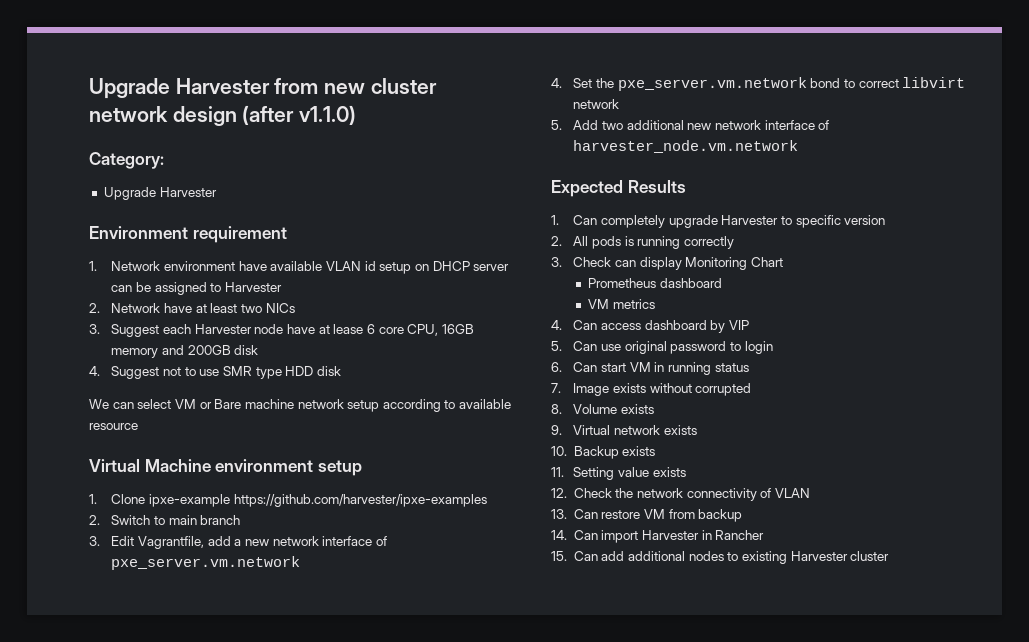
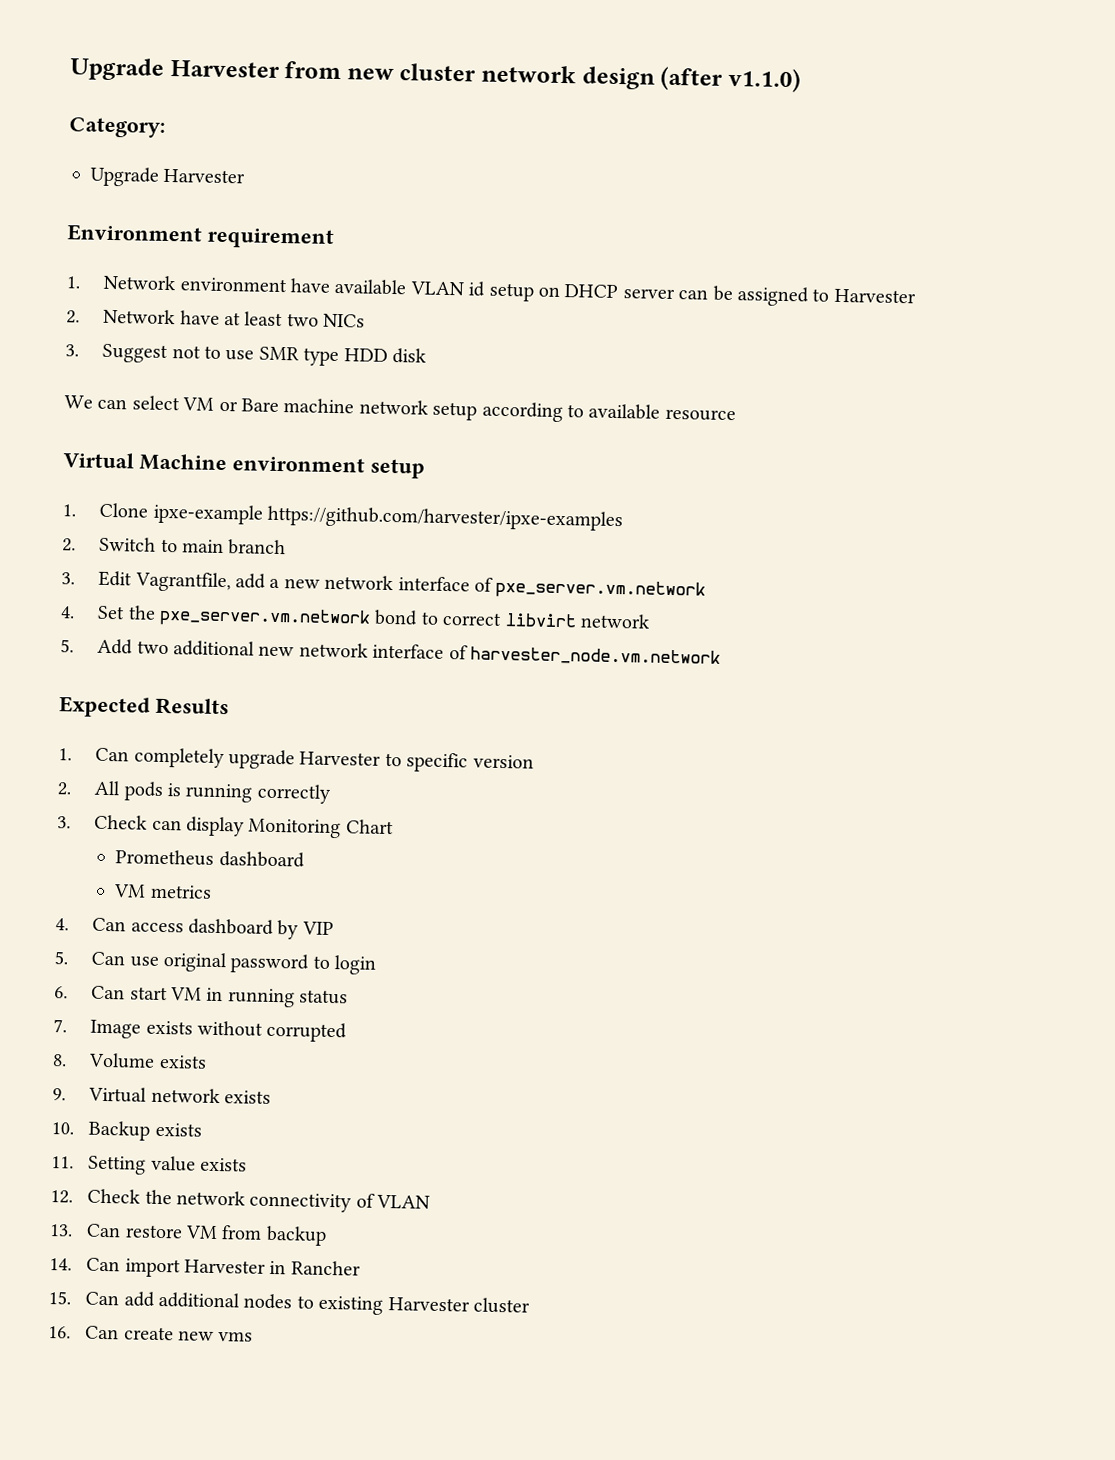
[163,324,474,336] [111,345,259,358] [89,366,160,379] each Harvester node have at lease 6 core CPU, 16GB memory and 200GB disk // 4. Suggest -> (169, 353) none
(890, 556) none -> [48,1325,254,1342] // 16. Can create new vms

